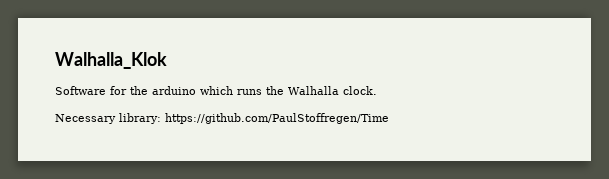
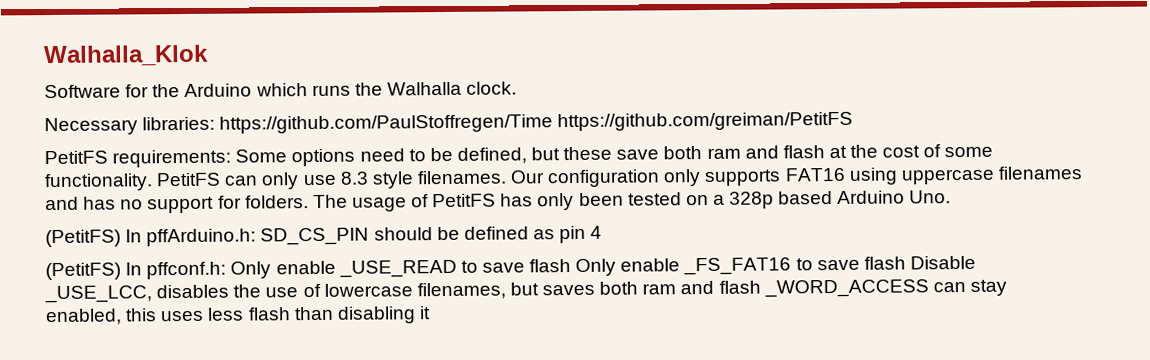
[152,86,196,95] arduino -> [184,83,253,97] Arduino
[119,113,389,124] library: https://github.com/PaulStoffregen/Time -> [142,111,854,134] [44,144,994,168] [44,166,1083,192] [45,190,952,214] [45,225,603,248] [45,255,976,281] [44,279,1007,304] [45,306,431,326] libraries: https://github.com/PaulStoffregen/Time https://github.com/greiman/PetitFS // PetitFS requirements: Some options need to be defined, but these save both ram and flash at the cost of some functionality. PetitFS can only use 8.3 style filenames. Our configuration only supports FAT16 using uppercase filenames and has no support for folders. The usage of PetitFS has only been tested on a 328p based Arduino Uno. // (PetitFS) In pffArduino.h: SD_CS_PIN should be defined as pin 4 // (PetitFS) In pffconf.h: Only enable _USE_READ to save flash Only enable _FS_FAT16 to save flash Disable _USE_LCC, disables the use of lowercase filenames, but saves both ram and flash _WORD_ACCESS can stay enabled, this uses less flash than disabling it

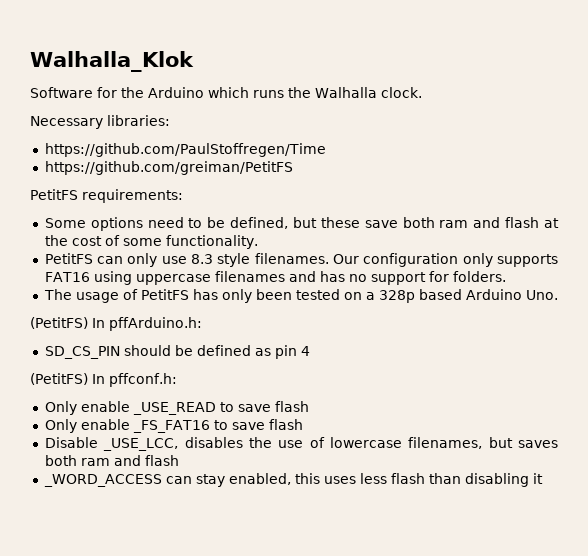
(216, 123) none -> (170, 120) //
(554, 124) none -> (326, 150) //
(232, 158) none -> (183, 196) //
(153, 182) none -> (258, 242) //
(309, 202) none -> (506, 276) //
(257, 237) none -> (202, 324) //
(227, 270) none -> (177, 380) //
(572, 266) none -> (309, 406) //
(906, 263) none -> (303, 424) //
(761, 287) none -> (179, 460) //

